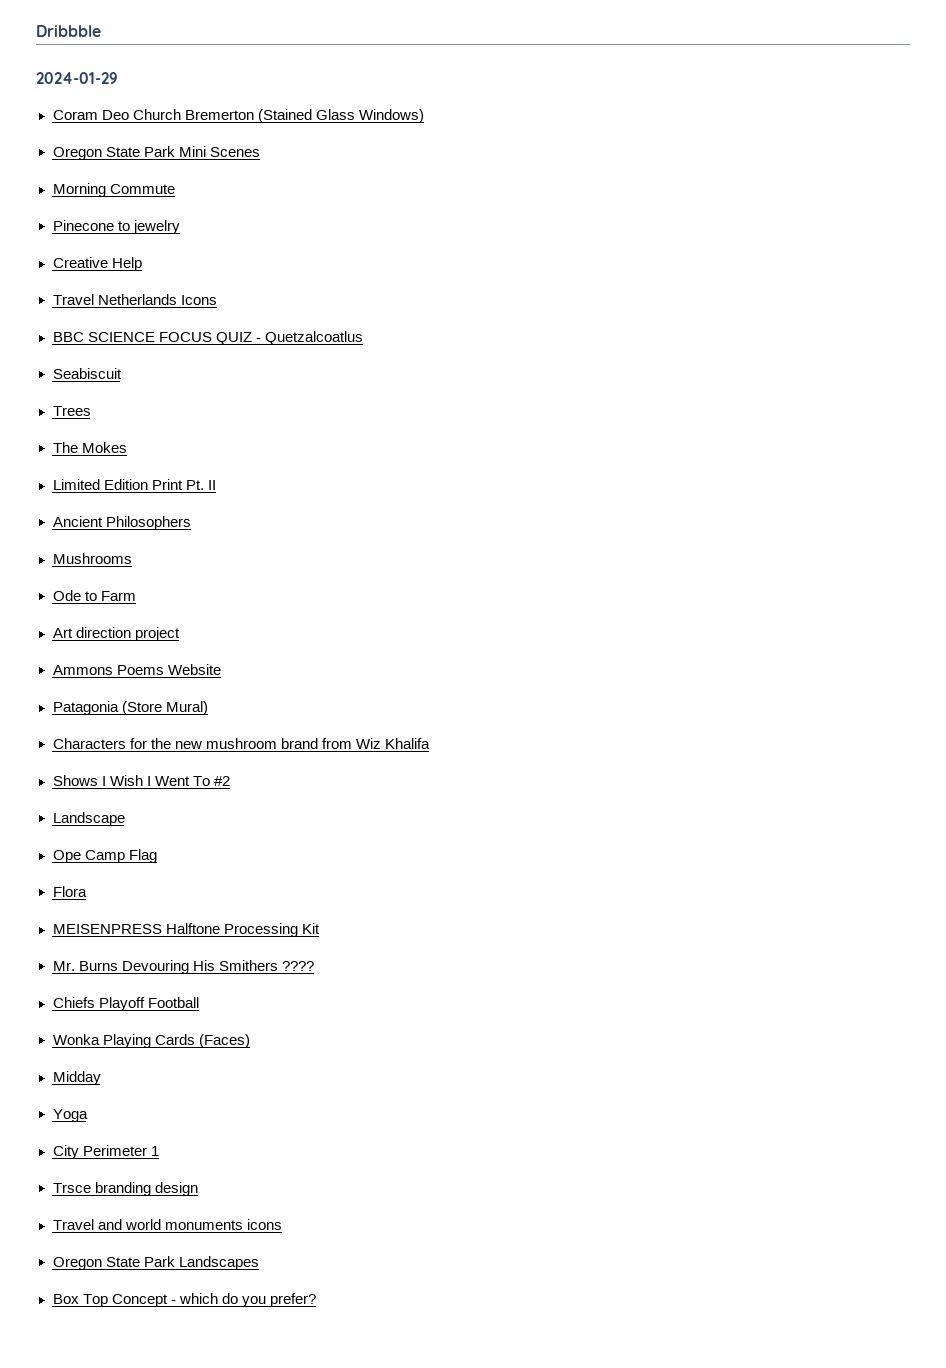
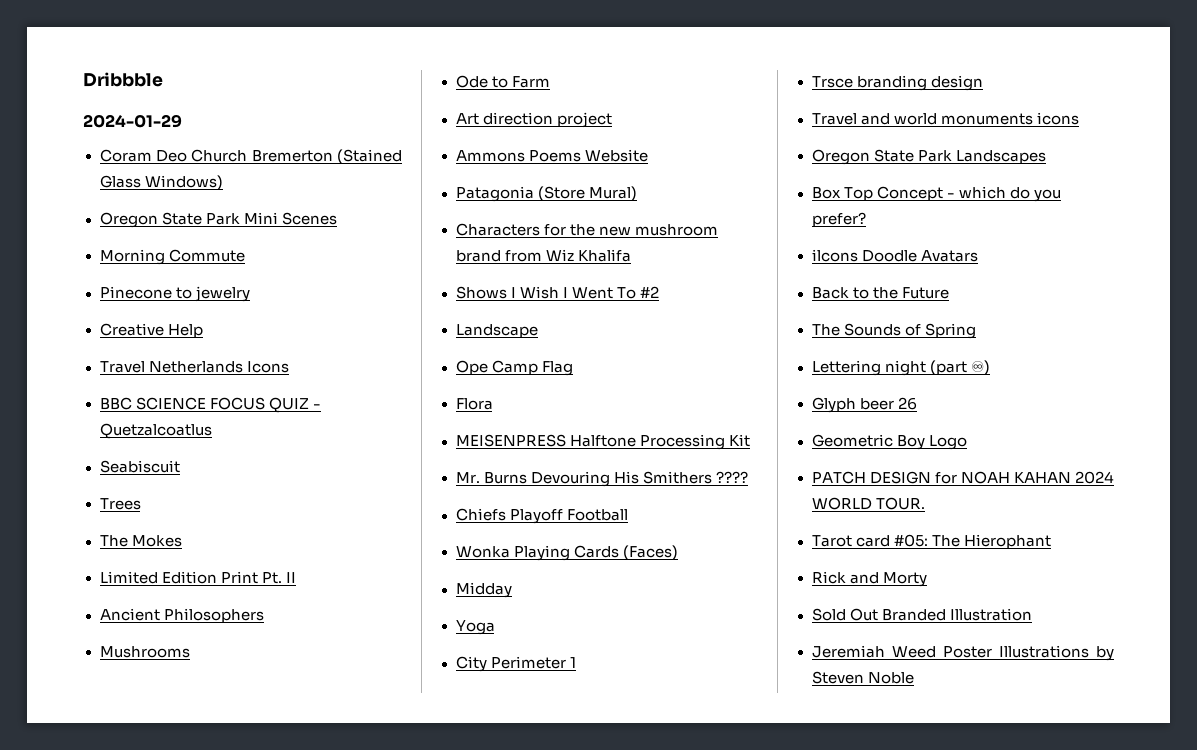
(316, 1300) none -> [811,249,978,262] [811,287,949,299] [811,323,976,339] [811,360,990,376] [811,397,917,413] [811,434,967,450] [811,471,1114,484] [811,497,925,510] [811,534,1051,549] [811,571,927,587] [811,608,1032,621] [811,645,1114,661] [811,671,914,684] // ilcons Doodle Avatars // Back to the Future // The Sounds of Spring // Lettering night (part ♾) // Glyph beer 26 // Geometric Boy Logo // PATCH DESIGN for NOAH KAHAN 2024 WORLD TOUR. // Tarot card #05: The Hierophant // Rick and Morty // Sold Out Branded Illustration // Jeremiah Weed Poster Illustrations by Steven Noble

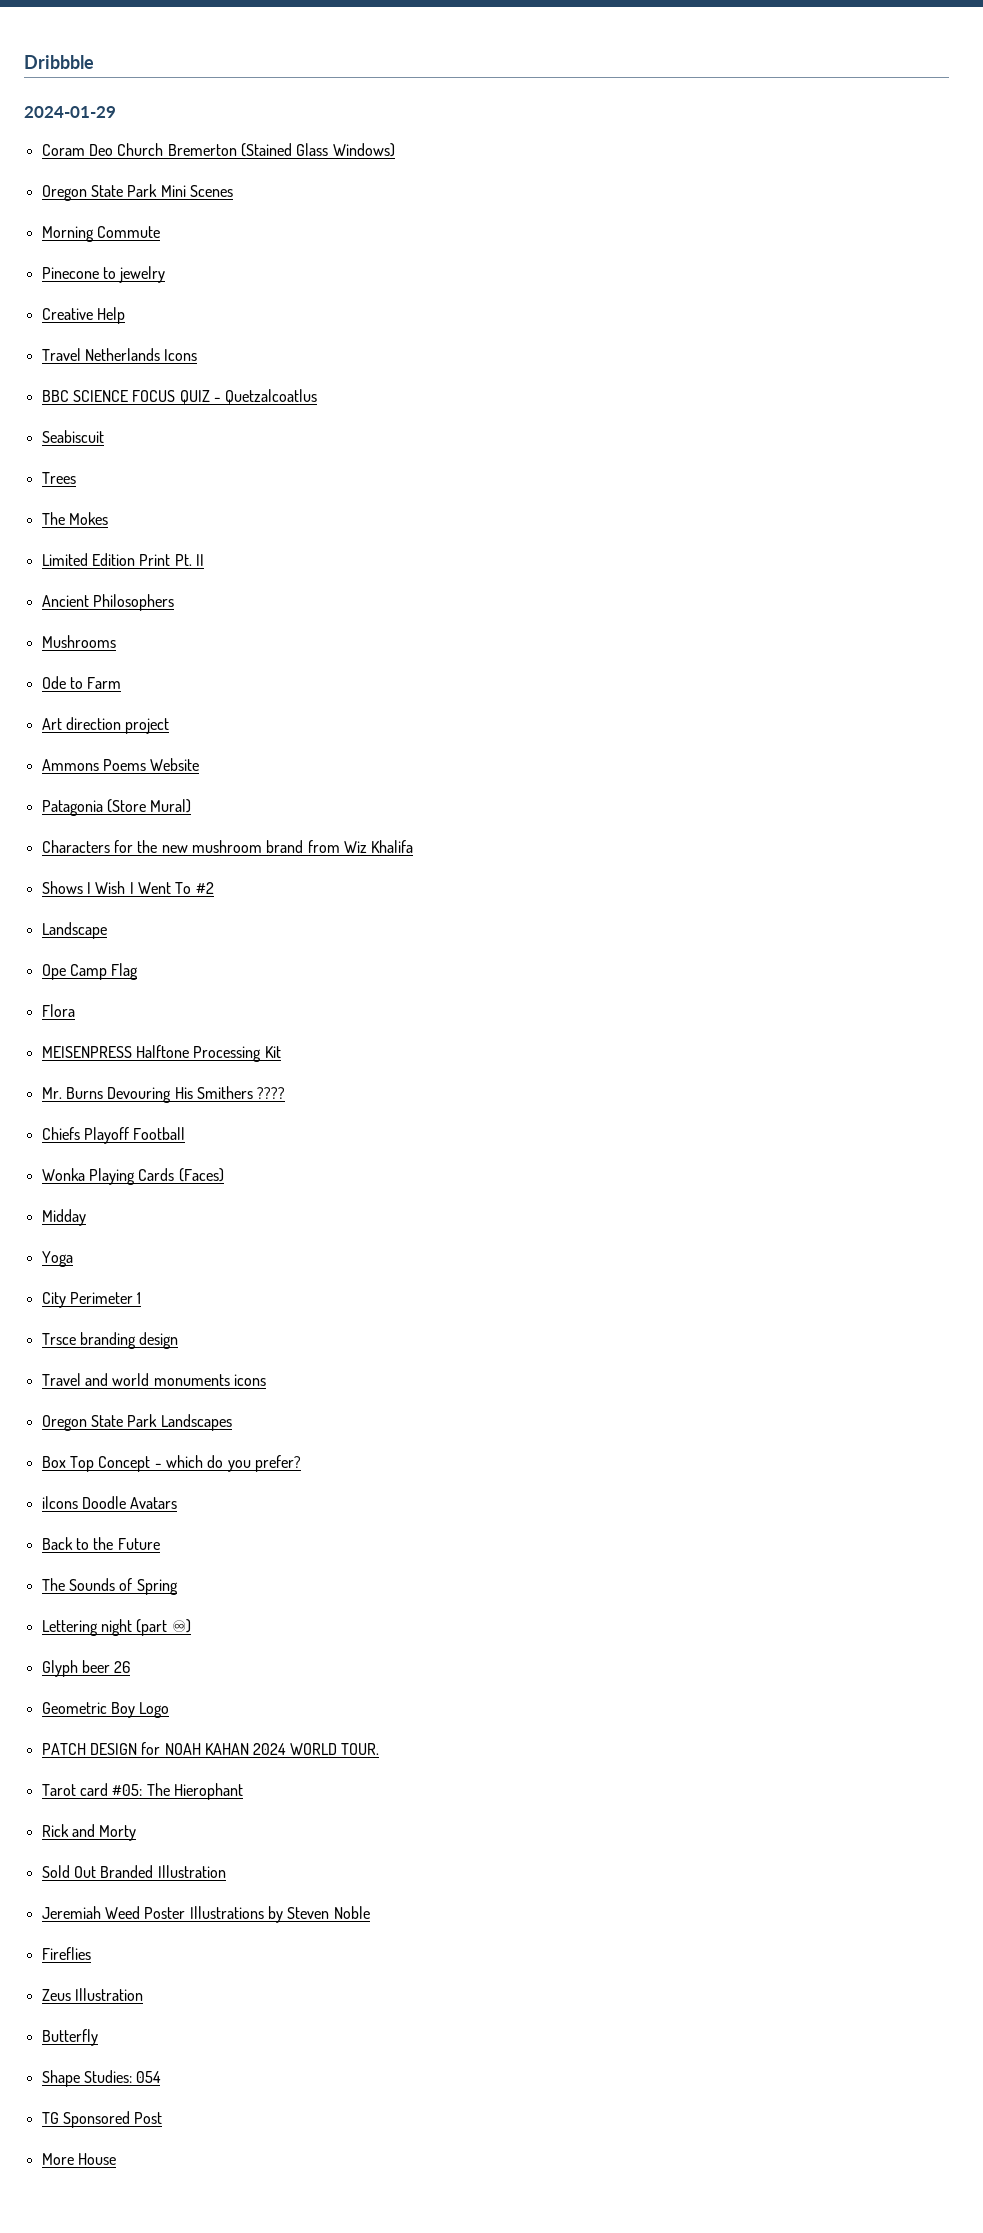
(914, 678) none -> [41,1947,91,1960] [41,1988,143,2001] [41,2029,98,2046] [41,2070,162,2087] [41,2111,163,2128] [41,2153,116,2165] // Fireflies // Zeus Illustration // Butterfly // Shape Studies: 054 // TG Sponsored Post // More House

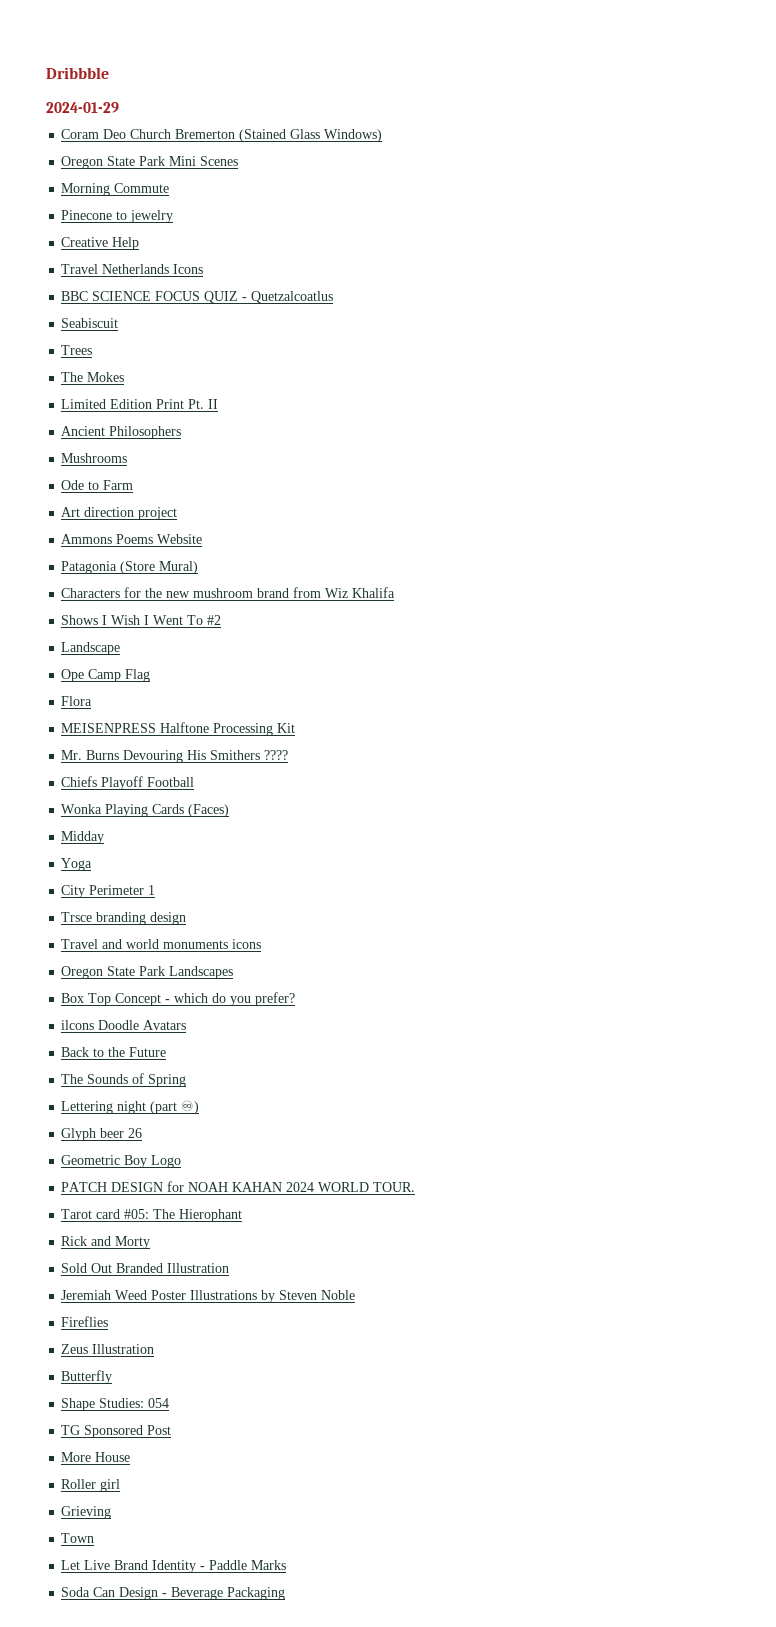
(116, 2159) none -> [61,1479,121,1492] [61,1506,112,1519] [61,1533,95,1543] [61,1560,287,1573] [61,1587,286,1600] // Roller girl // Grieving // Town // Let Live Brand Identity - Paddle Marks // Soda Can Design - Beverage Packaging

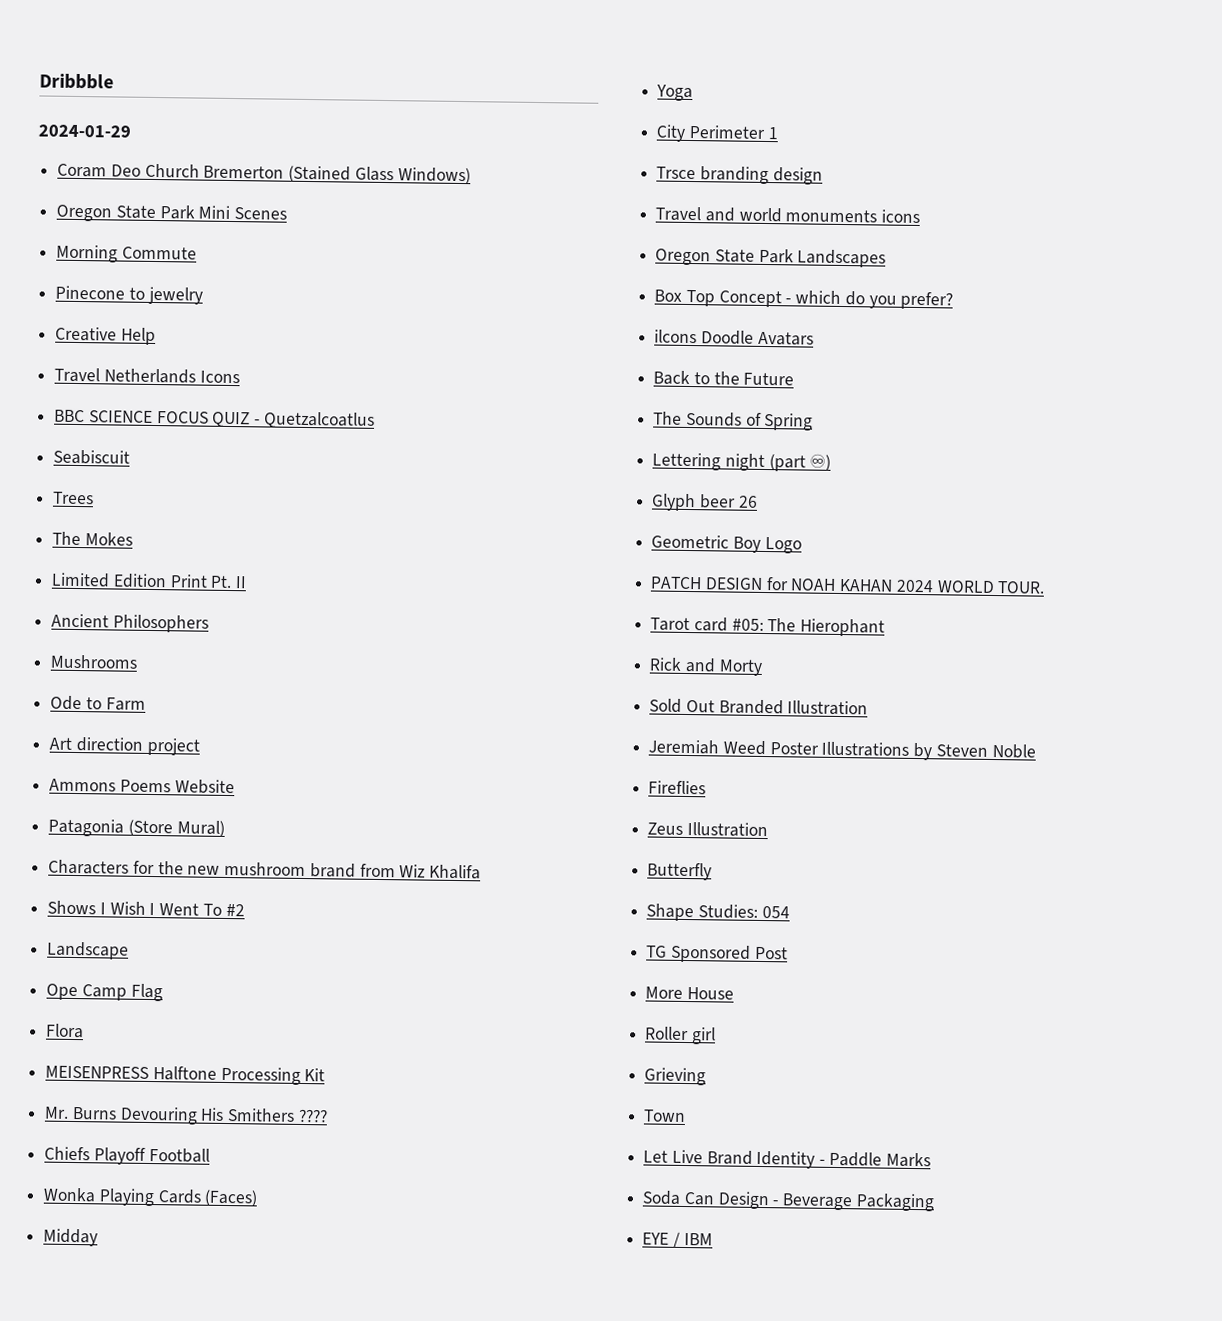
(286, 1593) none -> [642,1231,713,1248] // EYE / IBM

